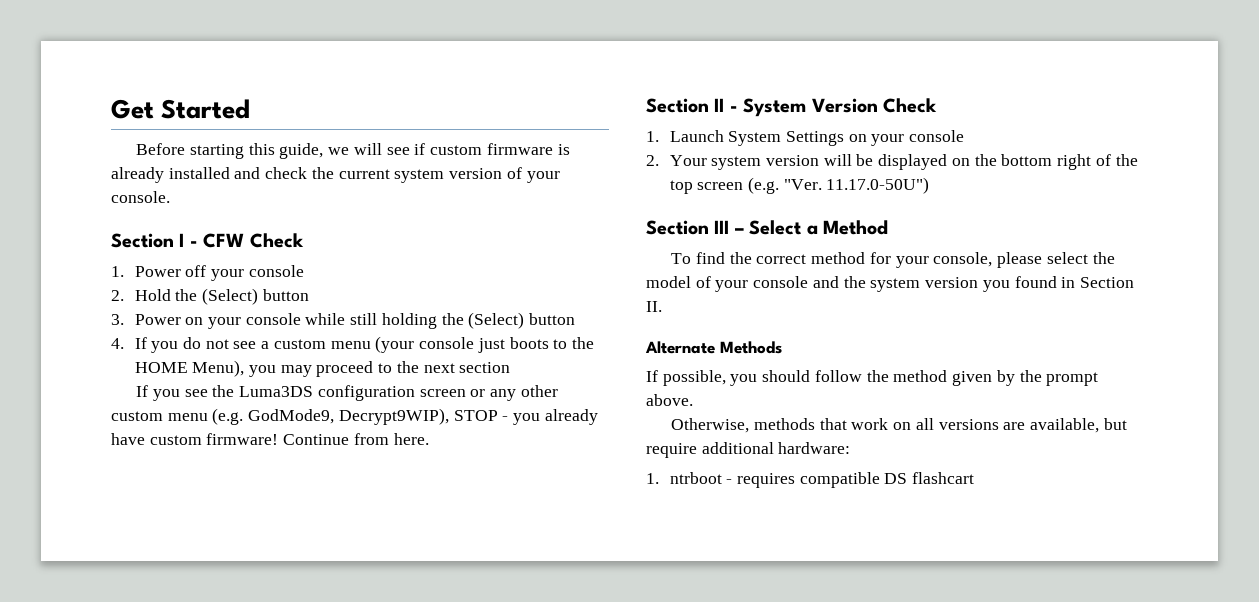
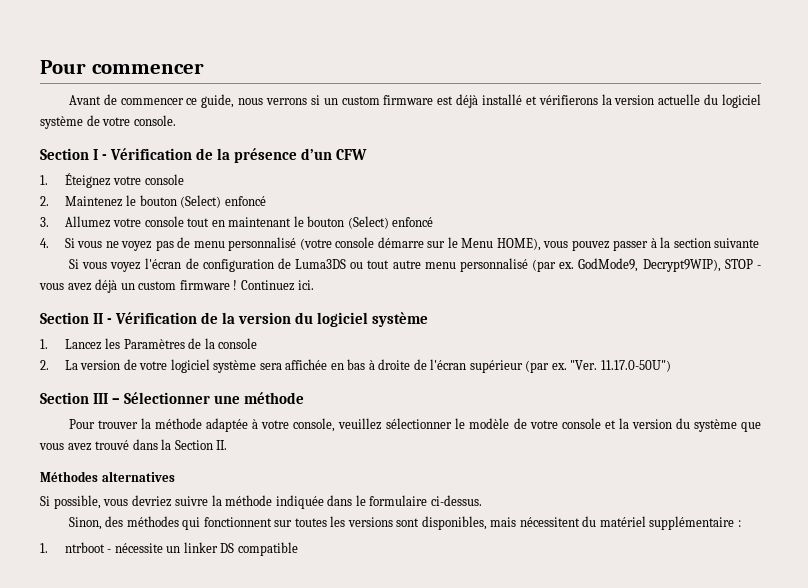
[111,99,251,119] [136,143,570,159] [111,167,560,183] Get Started // Before starting this guide, we will see if custom firmware is already installed and check the current system version of your -> [40,60,204,74] [68,94,761,108] [40,115,131,129] Pour commencer // Avant de commencer ce guide, nous verrons si un custom firmware est déjà installé et vérifierons la version actuelle du logiciel système de votre
(198, 244) none -> [110,148,333,163] Vérification de la présence d’un
[249,233,304,248] [111,265,304,281] [111,288,309,305] [111,312,576,329] [111,336,595,353] [134,360,511,377] [136,385,558,401] [111,408,598,425] [111,433,429,445] [646,98,937,117] [646,130,965,146] [646,154,1138,170] [669,177,780,194] Check // 1. Power off your console // 2. Hold the (Select) button // 3. Power on your console while still holding the (Select) button // 4. If you do not see a custom menu (your console just boots to the HOME Menu), you may proceed to the next section // If you see the Luma3DS configuration screen or any other custom menu (e.g. GodMode9, Decrypt9WIP), STOP - you already have custom firmware! Continue from here. // Section II - System Version Check // 1. Launch System Settings on your console // 2. Your system version will be displayed on the bottom right of the top screen (e.g. -> [40,173,184,188] [40,195,266,208] [40,216,434,229] [40,237,760,251] [68,258,762,272] [39,279,315,293] [40,312,429,327] [40,338,258,350] [40,359,567,373] // 1. Éteignez votre console // 2. Maintenez le bouton (Select) enfoncé // 3. Allumez votre console tout en maintenant le bouton (Select) enfoncé // 4. Si vous ne voyez pas de menu personnalisé (votre console démarre sur le Menu HOME), vous pouvez passer à la section suivante // Si vous voyez l'écran de configuration de Luma3DS ou tout autre menu personnalisé (par ex. GodMode9, Decrypt9WIP), STOP - vous avez déjà un custom firmware ! Continuez ici. // Section II - Vérification de la version du logiciel système // 1. Lancez les Paramètres de la console // 2. La version de votre logiciel système sera affichée en bas à droite de l'écran supérieur (par ex.
[749,220,888,235] [671,252,1115,268] [646,276,1134,292] [646,301,662,312] [645,341,782,354] [646,370,1099,386] [646,394,693,406] [671,418,1127,433] [646,442,851,458] [646,472,975,488] Select a Method // To find the correct method for your console, please select the model of your console and the system version you found in Section II. // Alternate Methods // If possible, you should follow the method given by the prompt above. // Otherwise, methods that work on all versions are available, but require additional hardware: // 1. ntrboot - requires compatible DS flashcart -> [124,392,305,404] [68,418,761,432] [39,439,228,451] [40,471,175,482] [40,495,482,509] [68,516,741,530] [40,542,298,556] Sélectionner une méthode // Pour trouver la méthode adaptée à votre console, veuillez sélectionner le modèle de votre console et la version du système que vous avez trouvé dans la Section II. // Méthodes alternatives // Si possible, vous devriez suivre la méthode indiquée dans le formulaire ci-dessus. // Sinon, des méthodes qui fonctionnent sur toutes les versions sont disponibles, mais nécessitent du matériel supplémentaire : // 1. ntrboot - nécessite un linker DS compatible

